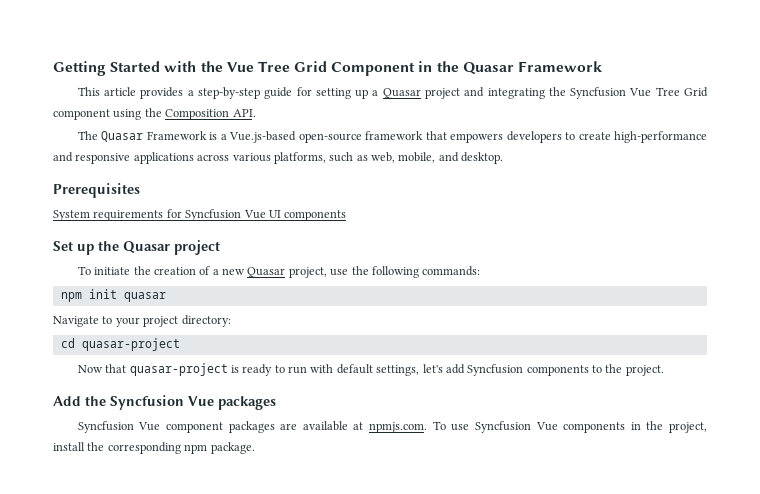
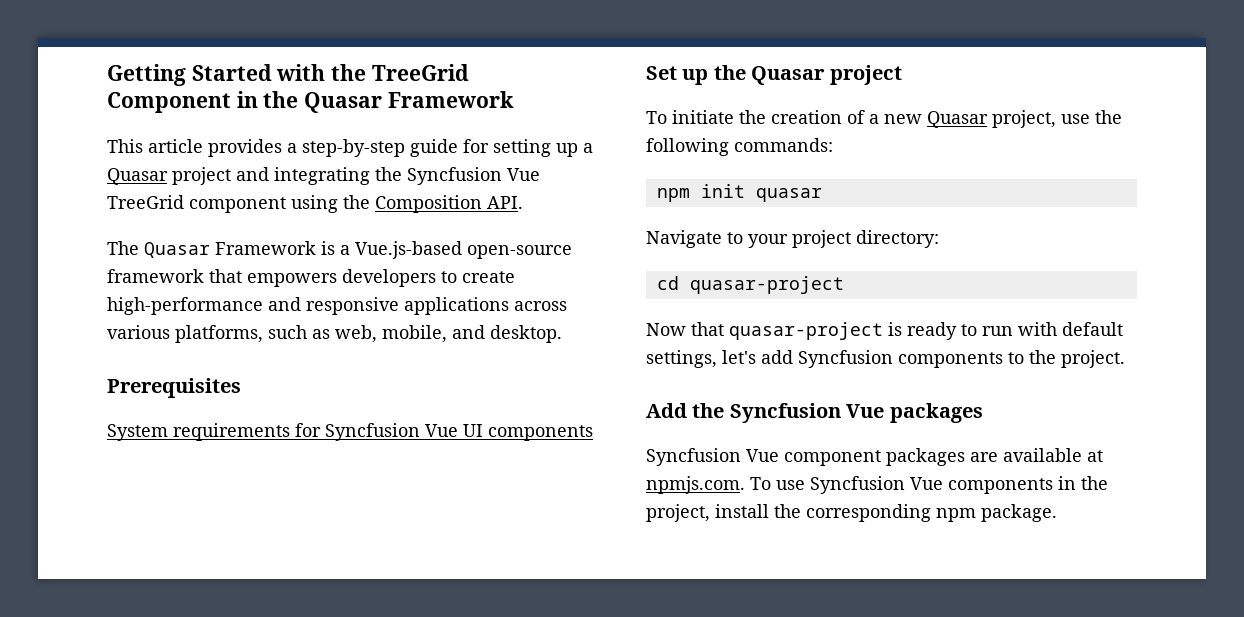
[226,61,328,72] Vue Tree Grid -> [371,64,469,81] TreeGrid
[655,87,709,97] Tree Grid -> [107,195,184,209] TreeGrid

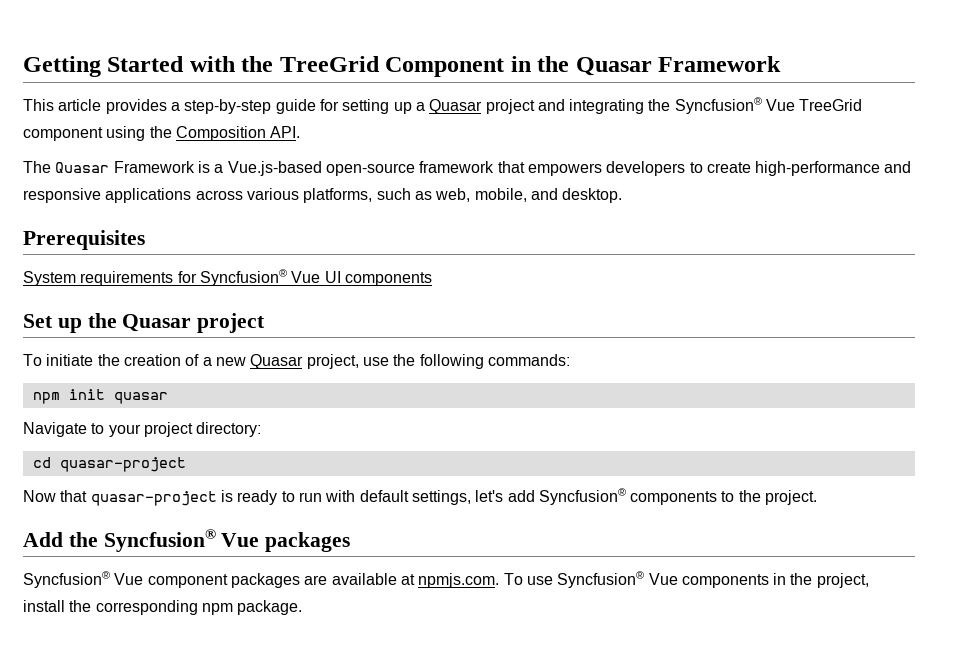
[407,167,502,185] Syncfusion -> [674,97,762,114] Syncfusion®
[325,423,420,441] Syncfusion -> [199,269,287,286] Syncfusion®
[798,350,893,368] Syncfusion -> [538,488,626,505] Syncfusion®
[729,403,841,423] Syncfusion -> [103,529,216,552] Syncfusion®
[646,448,741,466] Syncfusion -> [23,571,110,588] Syncfusion®
[810,476,905,494] Syncfusion -> [557,571,645,588] Syncfusion®

